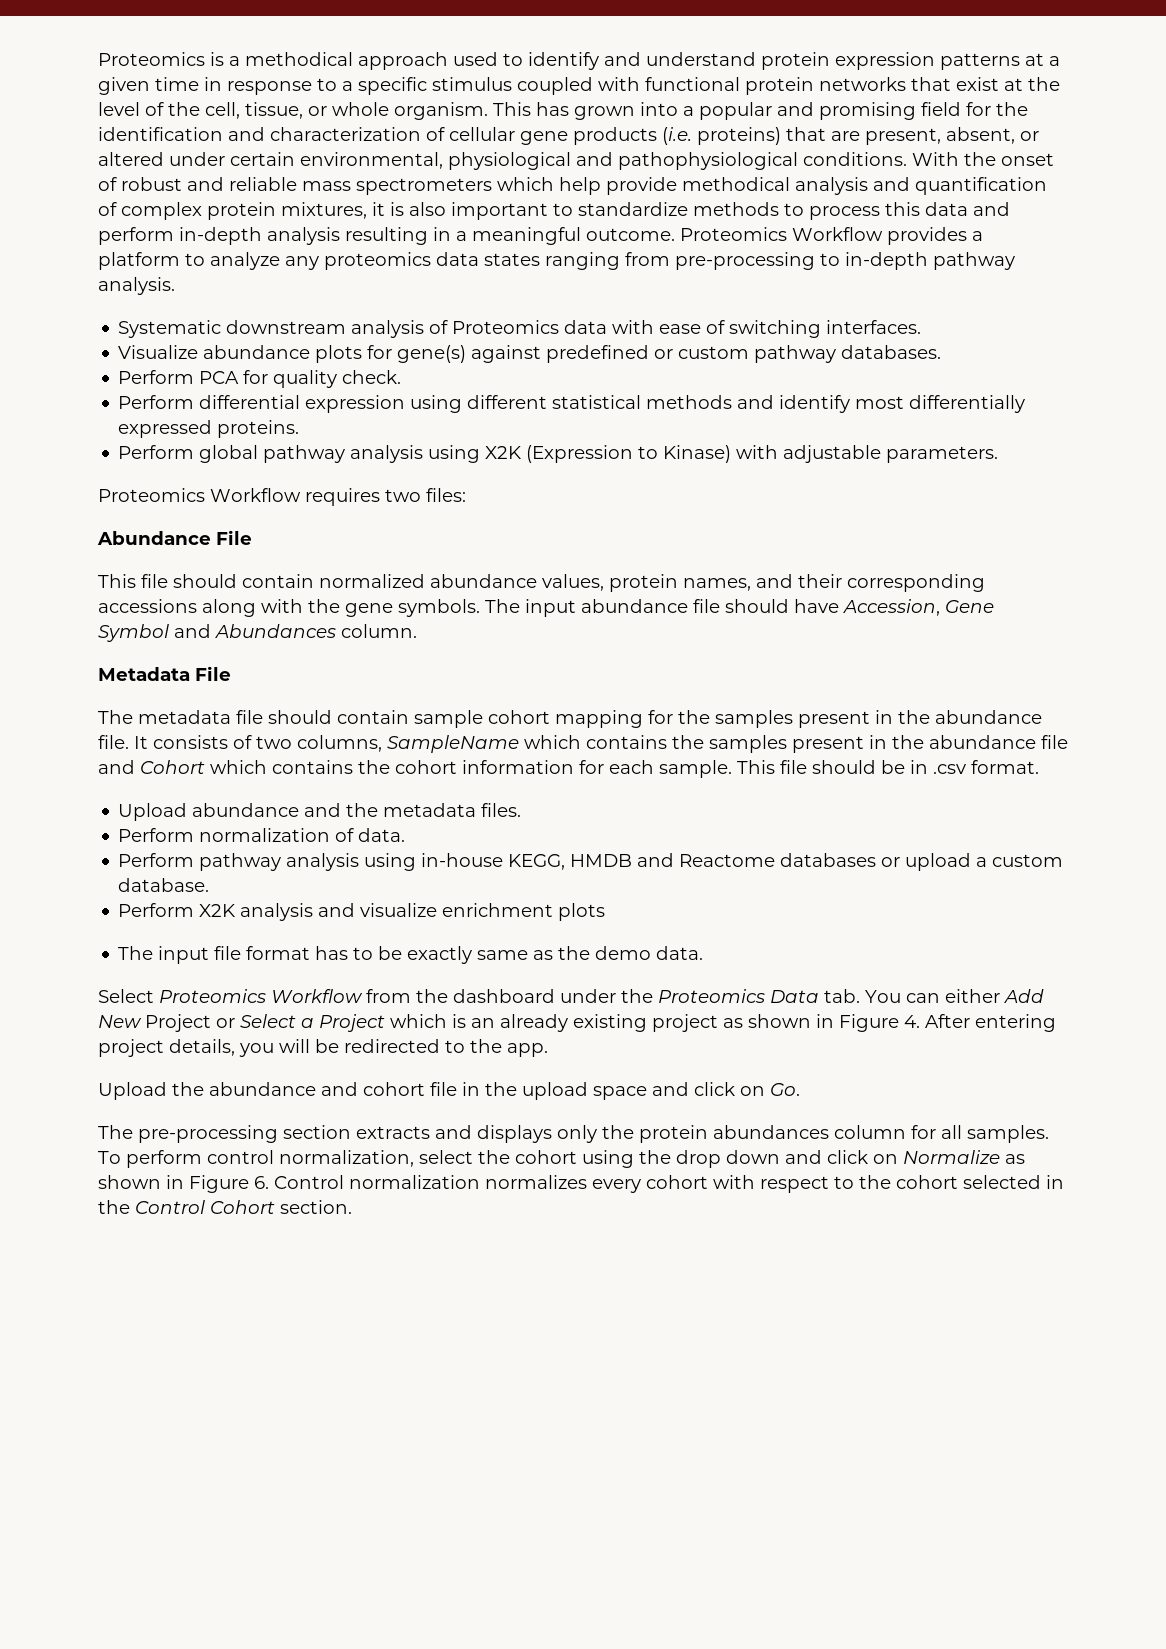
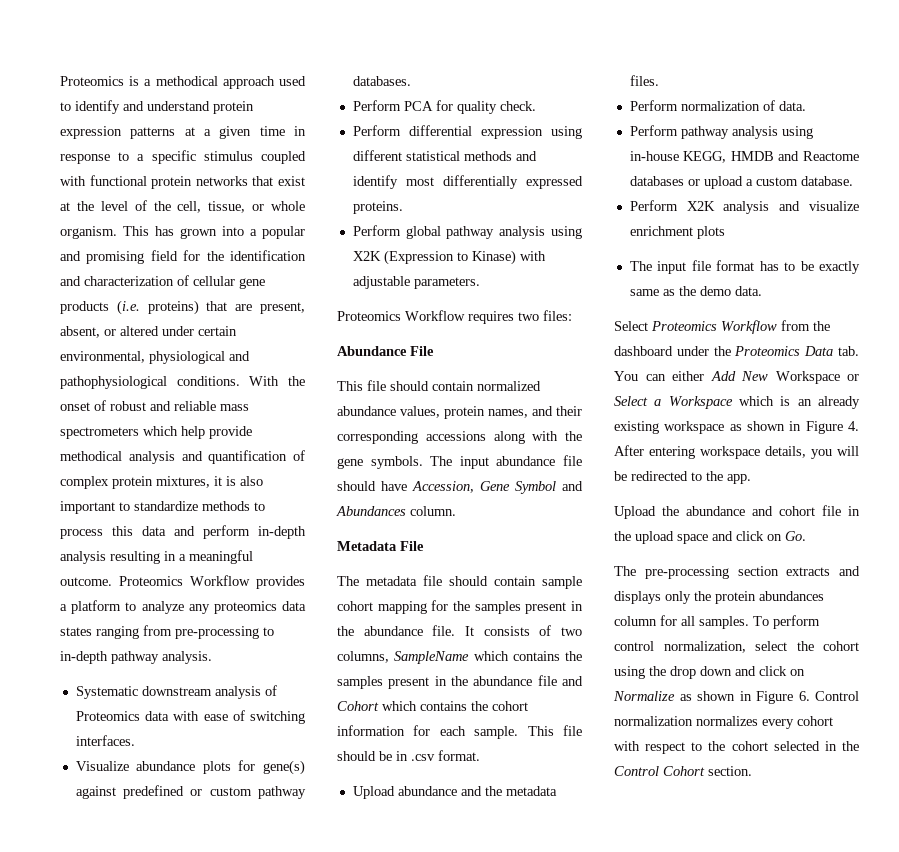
[145,1014,211,1032] Project -> [775,371,840,384] Workspace
[319,1014,385,1032] Project -> [668,396,733,409] Workspace
[652,1014,718,1032] project -> [664,421,725,434] workspace
[98,1039,164,1057] project -> [700,446,760,459] workspace

